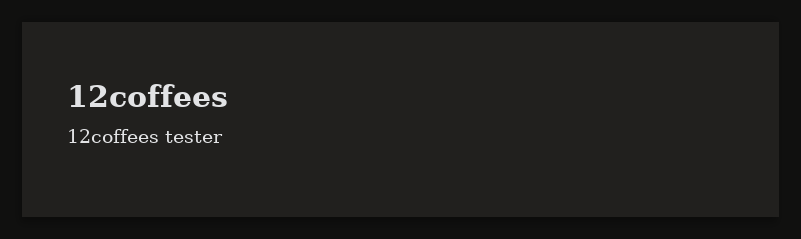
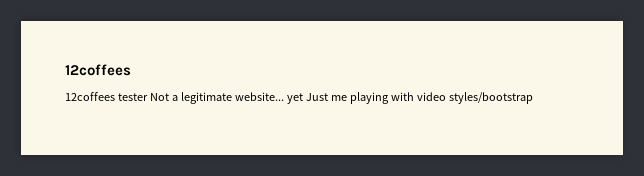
(223, 137) none -> [149,92,533,104] Not a legitimate website... yet Just me playing with video styles/bootstrap

